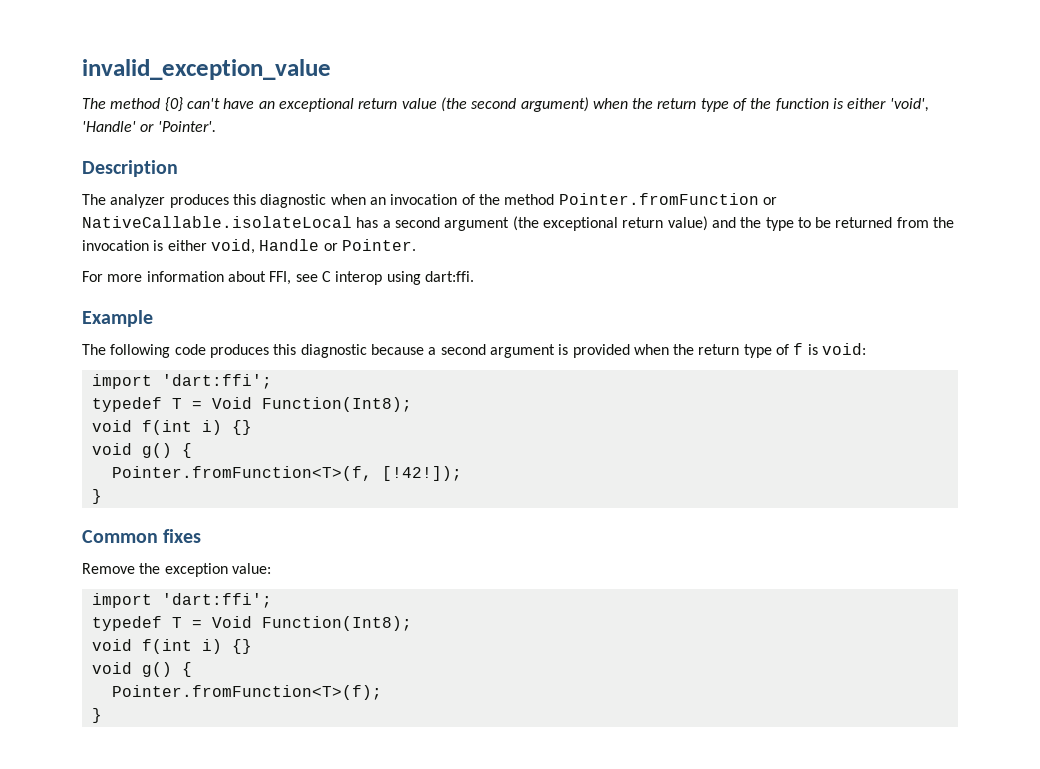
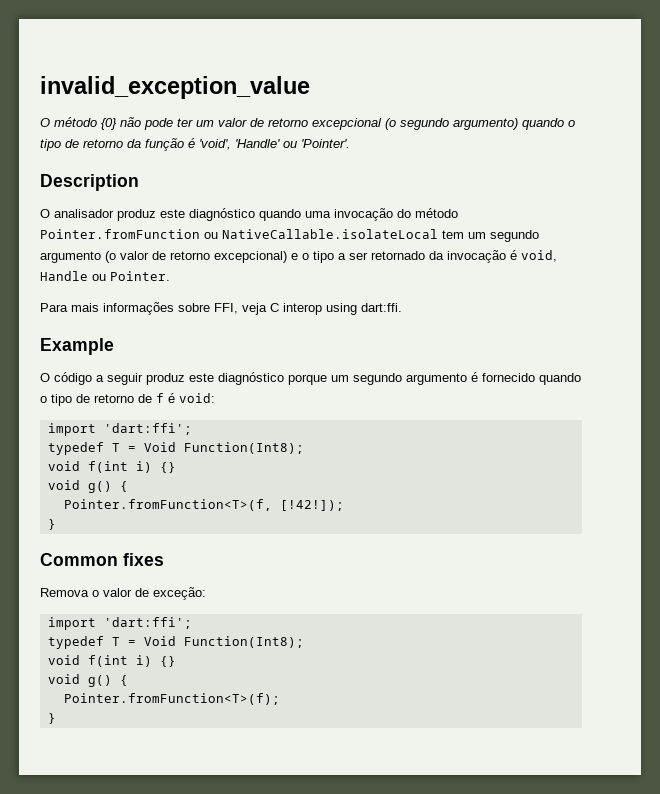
[82,97,887,112] The method {0} can't have an exceptional return value (the second argument) when the return type of the function is either -> [40,117,575,130] [40,138,195,151] O método {0} não pode ter um valor de retorno excepcional (o segundo argumento) quando o tipo de retorno da função é
[140,124,155,132] or -> [283,141,297,148] ou
[82,193,777,208] [82,216,955,231] [82,240,207,251] The analyzer produces this diagnostic when an invocation of the method Pointer.fromFunction or NativeCallable.isolateLocal has a second argument (the exceptional return value) and the type to be returned from the invocation is either -> [40,208,458,221] [40,229,539,242] [40,250,517,263] O analisador produz este diagnóstico quando uma invocação do método Pointer.fromFunction ou NativeCallable.isolateLocal tem um segundo argumento (o valor de retorno excepcional) e o tipo a ser retornado da invocação é
[323,243,338,251] or -> [92,274,106,281] ou
[82,271,318,285] For more information about FFI, see -> [40,302,267,315] Para mais informações sobre FFI, veja
[82,343,818,358] The following code produces this diagnostic because a second argument is provided when the return type of f is -> [40,372,581,385] [40,393,175,406] O código a seguir produz este diagnóstico porque um segundo argumento é fornecido quando o tipo de retorno de f é
[82,563,271,577] Remove the exception value: -> [40,587,206,600] Remova o valor de exceção:

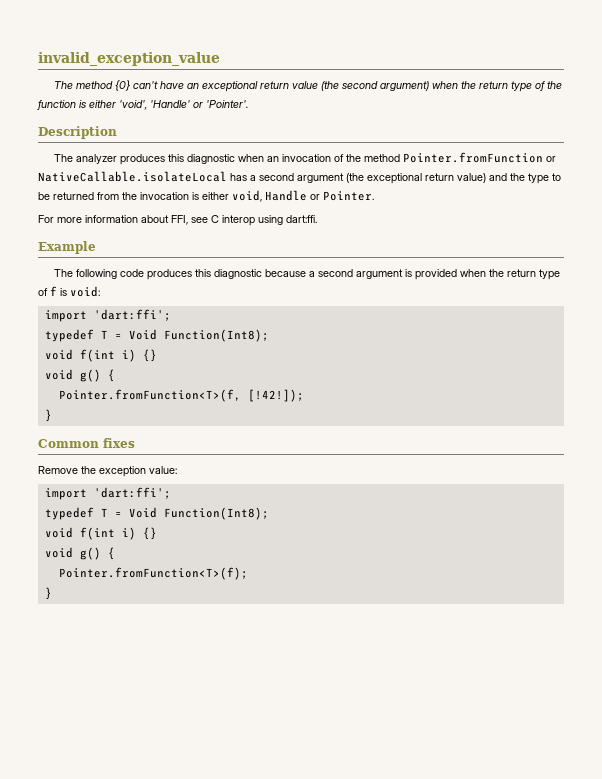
[40,117,575,130] [40,138,195,151] O método {0} não pode ter um valor de retorno excepcional (o segundo argumento) quando o tipo de retorno da função é -> [53,80,562,92] [37,100,116,110] The method {0} can't have an exceptional return value (the second argument) when the return type of the function is either
[283,141,297,148] ou -> [193,102,203,108] or
[40,208,458,221] [40,229,539,242] [40,250,517,263] O analisador produz este diagnóstico quando uma invocação do método Pointer.fromFunction ou NativeCallable.isolateLocal tem um segundo argumento (o valor de retorno excepcional) e o tipo a ser retornado da invocação é -> [53,152,556,165] [38,171,561,184] [38,192,229,200] The analyzer produces this diagnostic when an invocation of the method Pointer.fromFunction or NativeCallable.isolateLocal has a second argument (the exceptional return value) and the type to be returned from the invocation is either
[92,274,106,281] ou -> [310,194,320,200] or
[40,302,267,315] Para mais informações sobre FFI, veja -> [38,215,208,225] For more information about FFI, see
[40,372,581,385] [40,393,175,406] O código a seguir produz este diagnóstico porque um segundo argumento é fornecido quando o tipo de retorno de f é -> [53,269,560,280] [38,286,67,296] The following code produces this diagnostic because a second argument is provided when the return type of f is
[40,587,206,600] Remova o valor de exceção: -> [38,466,177,477] Remove the exception value:

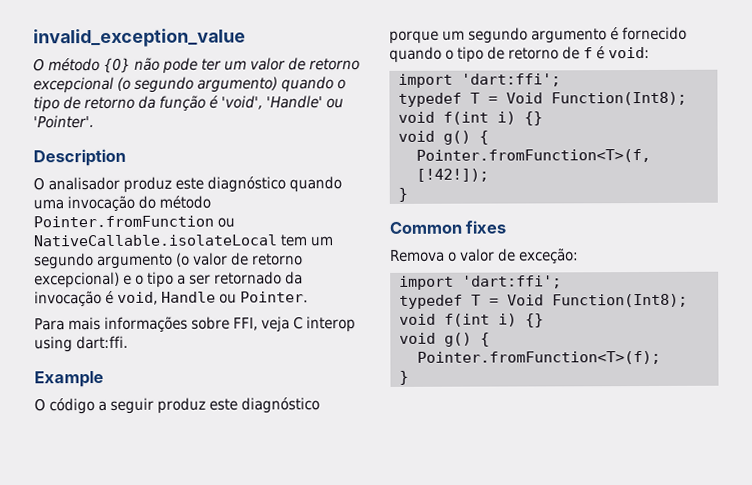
[53,80,562,92] [37,100,116,110] The method {0} can't have an exceptional return value (the second argument) when the return type of the function is either -> [33,57,361,74] [33,76,347,94] [33,95,219,113] O método {0} não pode ter um valor de retorno excepcional (o segundo argumento) quando o tipo de retorno da função é
[193,102,203,108] or -> [326,98,345,109] ou
[53,152,556,165] [38,171,561,184] [38,192,229,200] The analyzer produces this diagnostic when an invocation of the method Pointer.fromFunction or NativeCallable.isolateLocal has a second argument (the exceptional return value) and the type to be returned from the invocation is either -> [33,176,343,193] [33,195,212,212] [33,215,236,228] [33,234,335,247] [34,252,304,270] [34,271,304,289] [34,290,115,307] O analisador produz este diagnóstico quando uma invocação do método Pointer.fromFunction ou NativeCallable.isolateLocal tem um segundo argumento (o valor de retorno excepcional) e o tipo a ser retornado da invocação é
[310,194,320,200] or -> [219,293,238,304] ou
[38,215,208,225] For more information about FFI, see -> [34,316,291,333] Para mais informações sobre FFI, veja
[53,269,560,280] [38,286,67,296] The following code produces this diagnostic because a second argument is provided when the return type of f is -> [34,397,321,415] [389,26,688,44] [389,46,606,63] O código a seguir produz este diagnóstico porque um segundo argumento é fornecido quando o tipo de retorno de f é
[38,466,177,477] Remove the exception value: -> [390,248,580,264] Remova o valor de exceção:

